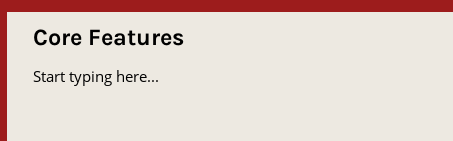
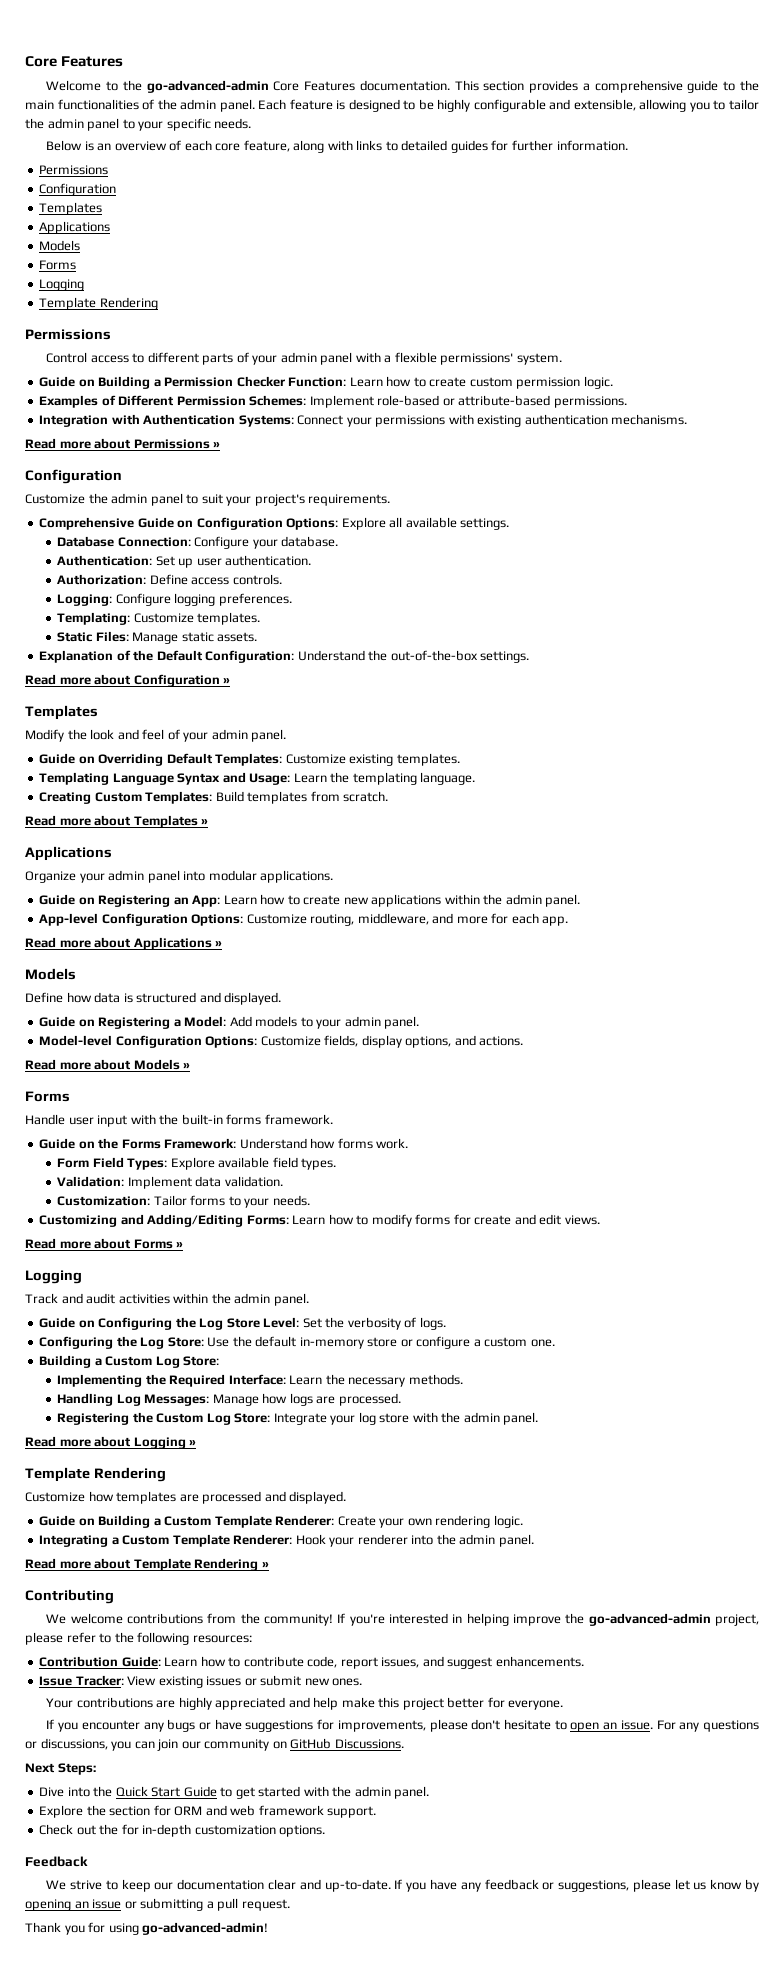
[33,70,160,86] Start typing here... -> [46,80,760,93] [25,99,759,112] [25,118,252,131] [46,140,628,153] [39,165,109,175] [39,183,117,196] [39,202,103,215] [39,221,111,234] [39,240,81,251] [39,260,77,270] [39,279,85,291] [39,297,158,310] [25,329,111,340] [46,352,562,365] [39,376,613,389] [39,395,627,408] [39,414,688,427] [25,438,221,449] [25,469,122,484] [25,493,391,506] [39,517,510,530] [57,536,339,549] [57,555,312,568] [57,574,282,585] [57,593,292,606] [57,612,261,625] [57,631,258,644] [39,650,530,663] [25,674,231,687] [25,705,98,720] [25,729,287,742] [39,753,460,766] [39,772,476,785] [39,791,389,804] [25,815,209,828] [25,846,112,861] [25,870,334,883] [39,894,581,907] [39,913,569,926] [25,937,223,950] [25,968,76,980] [25,992,282,1005] [39,1016,420,1029] [39,1035,524,1048] [25,1059,191,1070] [25,1091,70,1102] [25,1114,333,1127] [39,1138,409,1149] [57,1157,337,1170] [57,1176,283,1189] [57,1195,310,1208] [39,1214,600,1227] [25,1238,184,1249] [25,1270,82,1284] [25,1293,309,1306] [39,1317,446,1330] [39,1336,555,1349] [39,1355,220,1368] [57,1374,463,1387] [57,1393,401,1406] [57,1412,539,1425] [25,1436,197,1449] [25,1467,166,1482] [25,1491,347,1504] [39,1515,523,1528] [39,1534,534,1547] [25,1558,269,1571] [25,1589,114,1604] [46,1613,759,1626] [25,1632,252,1645] [39,1656,584,1669] [39,1675,363,1688] [46,1697,564,1710] [46,1719,759,1732] [25,1738,404,1751] [25,1763,96,1775] [39,1786,430,1799] [39,1805,377,1818] [39,1824,326,1837] [25,1856,88,1867] [46,1879,759,1892] [25,1898,290,1911] [25,1922,269,1935] Welcome to the go-advanced-admin Core Features documentation. This section provides a comprehensive guide to the main functionalities of the admin panel. Each feature is designed to be highly configurable and extensible, allowing you to tailor the admin panel to your specific needs. // Below is an overview of each core feature, along with links to detailed guides for further information. // Permissions // Configuration // Templates // Applications // Models // Forms // Logging // Template Rendering // Permissions // Control access to different parts of your admin panel with a flexible permissions' system. // Guide on Building a Permission Checker Function: Learn how to create custom permission logic. // Examples of Different Permission Schemes: Implement role-based or attribute-based permissions. // Integration with Authentication Systems: Connect your permissions with existing authentication mechanisms. // Read more about Permissions » // Configuration // Customize the admin panel to suit your project's requirements. // Comprehensive Guide on Configuration Options: Explore all available settings. // Database Connection: Configure your database. // Authentication: Set up user authentication. // Authorization: Define access controls. // Logging: Configure logging preferences. // Templating: Customize templates. // Static Files: Manage static assets. // Explanation of the Default Configuration: Understand the out-of-the-box settings. // Read more about Configuration » // Templates // Modify the look and feel of your admin panel. // Guide on Overriding Default Templates: Customize existing templates. // Templating Language Syntax and Usage: Learn the templating language. // Creating Custom Templates: Build templates from scratch. // Read more about Templates » // Applications // Organize your admin panel into modular applications. // Guide on Registering an App: Learn how to create new applications within the admin panel. // App-level Configuration Options: Customize routing, middleware, and more for each app. // Read more about Applications » // Models // Define how data is structured and displayed. // Guide on Registering a Model: Add models to your admin panel. // Model-level Configuration Options: Customize fields, display options, and actions. // Read more about Models » // Forms // Handle user input with the built-in forms framework. // Guide on the Forms Framework: Understand how forms work. // Form Field Types: Explore available field types. // Validation: Implement data validation. // Customization: Tailor forms to your needs. // Customizing and Adding/Editing Forms: Learn how to modify forms for create and edit views. // Read more about Forms » // Logging // Track and audit activities within the admin panel. // Guide on Configuring the Log Store Level: Set the verbosity of logs. // Configuring the Log Store: Use the default in-memory store or configure a custom one. // Building a Custom Log Store: // Implementing the Required Interface: Learn the necessary methods. // Handling Log Messages: Manage how logs are processed. // Registering the Custom Log Store: Integrate your log store with the admin panel. // Read more about Logging » // Template Rendering // Customize how templates are processed and displayed. // Guide on Building a Custom Template Renderer: Create your own rendering logic. // Integrating a Custom Template Renderer: Hook your renderer into the admin panel. // Read more about Template Rendering » // Contributing // We welcome contributions from the community! If you're interested in helping improve the go-advanced-admin project, please refer to the following resources: // Contribution Guide: Learn how to contribute code, report issues, and suggest enhancements. // Issue Tracker: View existing issues or submit new ones. // Your contributions are highly appreciated and help make this project better for everyone. // If you encounter any bugs or have suggestions for improvements, please don't hesitate to open an issue. For any questions or discussions, you can join our community on GitHub Discussions. // Next Steps: // Dive into the Quick Start Guide to get started with the admin panel. // Explore the section for ORM and web framework support. // Check out the for in-depth customization options. // Feedback // We strive to keep our documentation clear and up-to-date. If you have any feedback or suggestions, please let us know by opening an issue or submitting a pull request. // Thank you for using go-advanced-admin!

